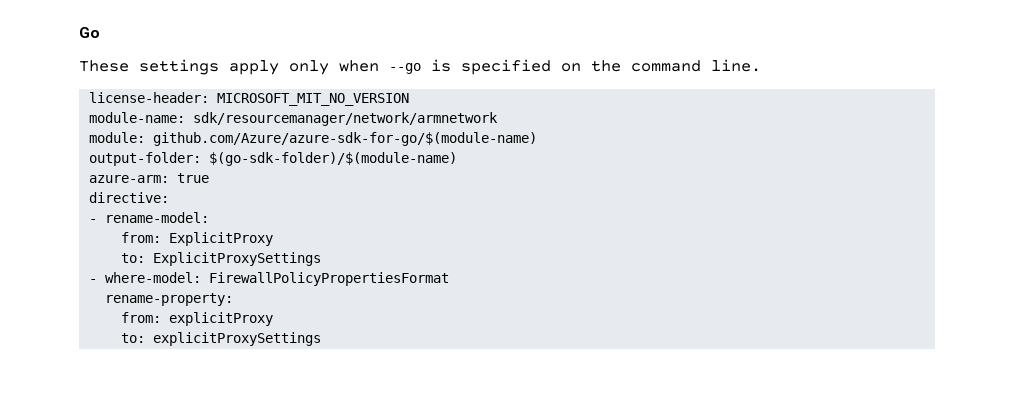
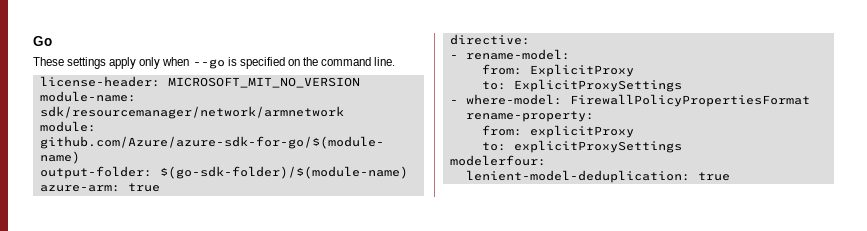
(322, 339) none -> [449,155,546,166] [465,170,730,183] // modelerfour: // lenient-model-deduplication: true

